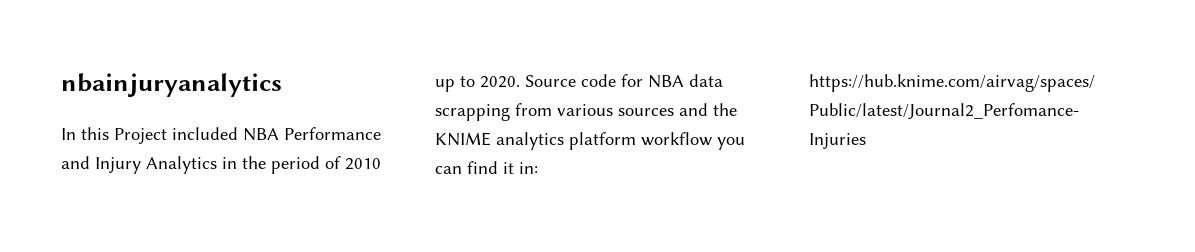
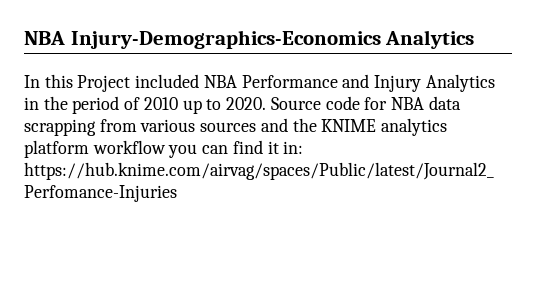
[61,73,282,97] nbainjuryanalytics -> [24,30,475,49] NBA Injury-Demographics-Economics Analytics

